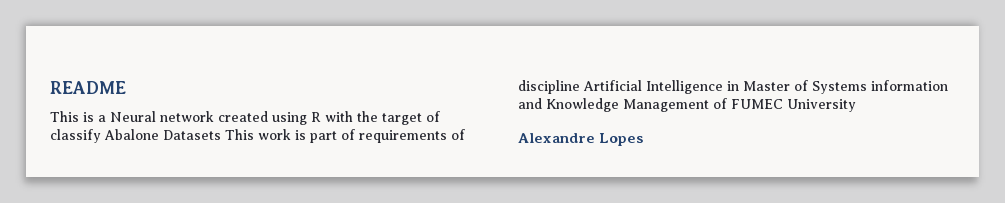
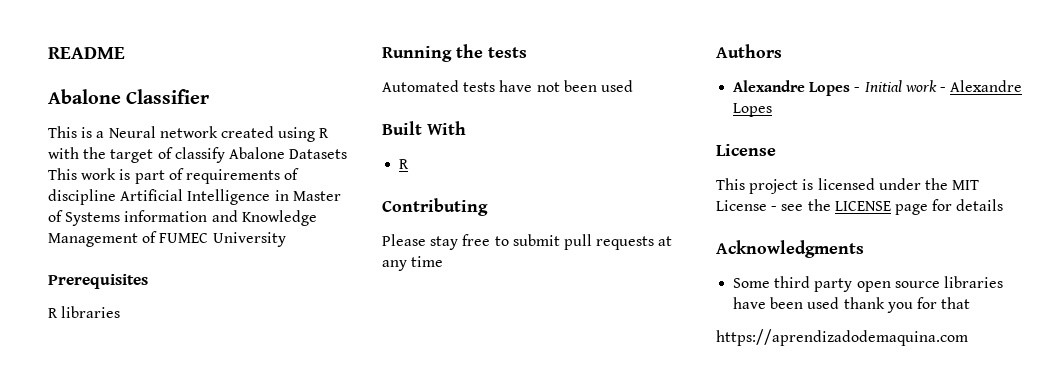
(126, 87) none -> [48,89,210,104] // Abalone Classifier
[518,133,644,146] Alexandre Lopes -> [48,274,148,289] [48,306,121,318] [382,44,527,62] [382,80,633,92] [382,121,466,135] [399,159,410,169] [382,198,488,216] [382,234,673,250] [382,256,444,271] [716,44,782,58] [733,80,1023,96] [733,103,773,117] [716,144,776,156] [716,178,980,194] [716,199,1004,215] [716,240,864,258] [733,276,1003,292] [733,297,971,313] [716,329,968,346] Prerequisites // R libraries // Running the tests // Automated tests have not been used // Built With // R // Contributing // Please stay free to submit pull requests at any time // Authors // Alexandre Lopes - Initial work - Alexandre Lopes // License // This project is licensed under the MIT License - see the LICENSE page for details // Acknowledgments // Some third party open source libraries have been used thank you for that // https://aprendizadodemaquina.com

